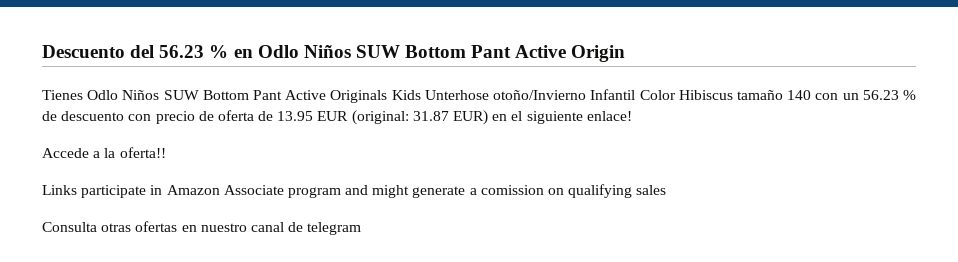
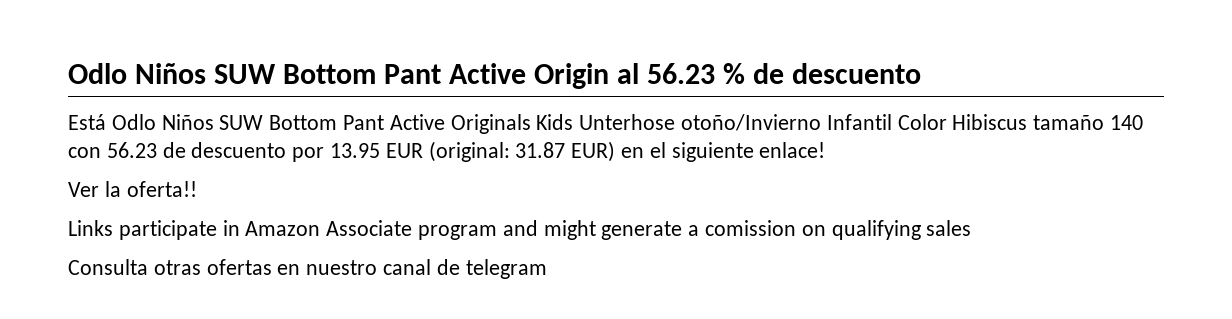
[42,45,253,58] Descuento del 56.23 % en -> (68, 73) none
[42,90,83,100] // Tienes -> [616,63,921,84] [68,114,106,130] al 56.23 % de descuento // Está
[842,90,917,100] [42,110,274,124] un 56.23 % de descuento con precio de oferta de -> [106,142,325,162] 56.23 de descuento por
[42,148,101,158] Accede a -> [68,182,99,197] Ver

